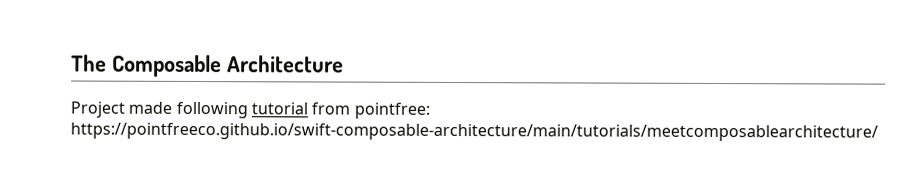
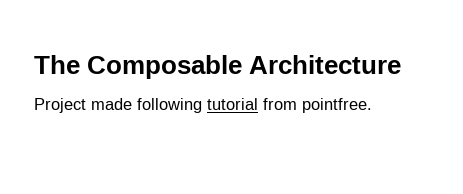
[353,102,430,119] [70,122,878,142] pointfree: https://pointfreeco.github.io/swift-composable-architecture/main/tutorials/meetcomposablearchitecture/ -> [302,98,372,113] pointfree.

